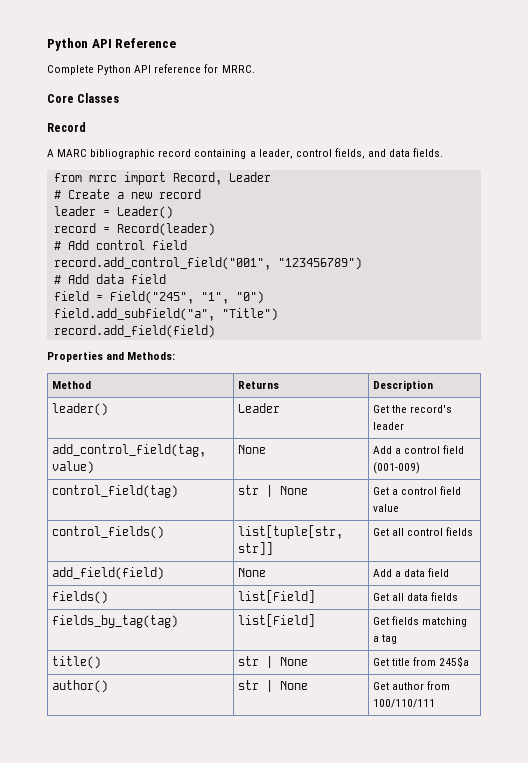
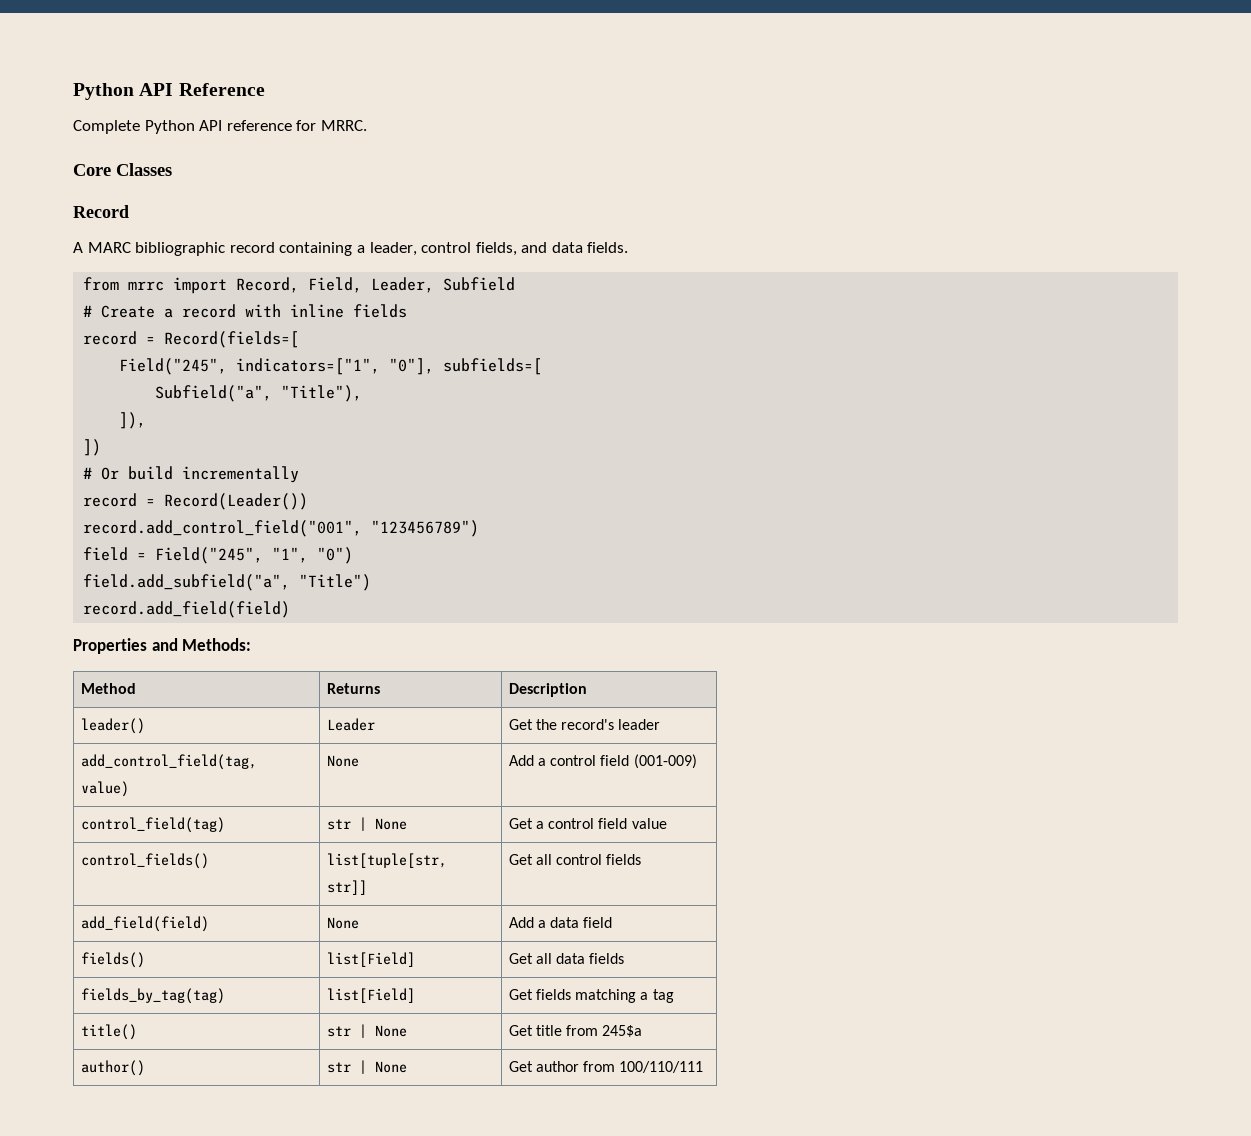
[228,172,271,182] Leader -> [308,277,516,293] Field, Leader, Subfield
[130,189,201,199] [53,206,173,219] [53,223,215,236] [53,240,187,250] [53,257,362,270] [53,274,166,284] new record // leader = Leader() // record = Record(leader) // # Add control field // record.add_control_field("001", "123456789") // # Add data field -> [182,304,408,318] [83,331,300,348] [119,358,543,375] [155,385,363,402] [119,412,147,429] [83,439,102,456] [83,466,300,483] [83,493,309,510] [83,520,480,537] record with inline fields // record = Record(fields=[ // Field("245", indicators=["1", "0"], subfields=[ // Subfield("a", "Title"), // ]), // ]) // # Or build incrementally // record = Record(Leader()) // record.add_control_field("001", "123456789")

